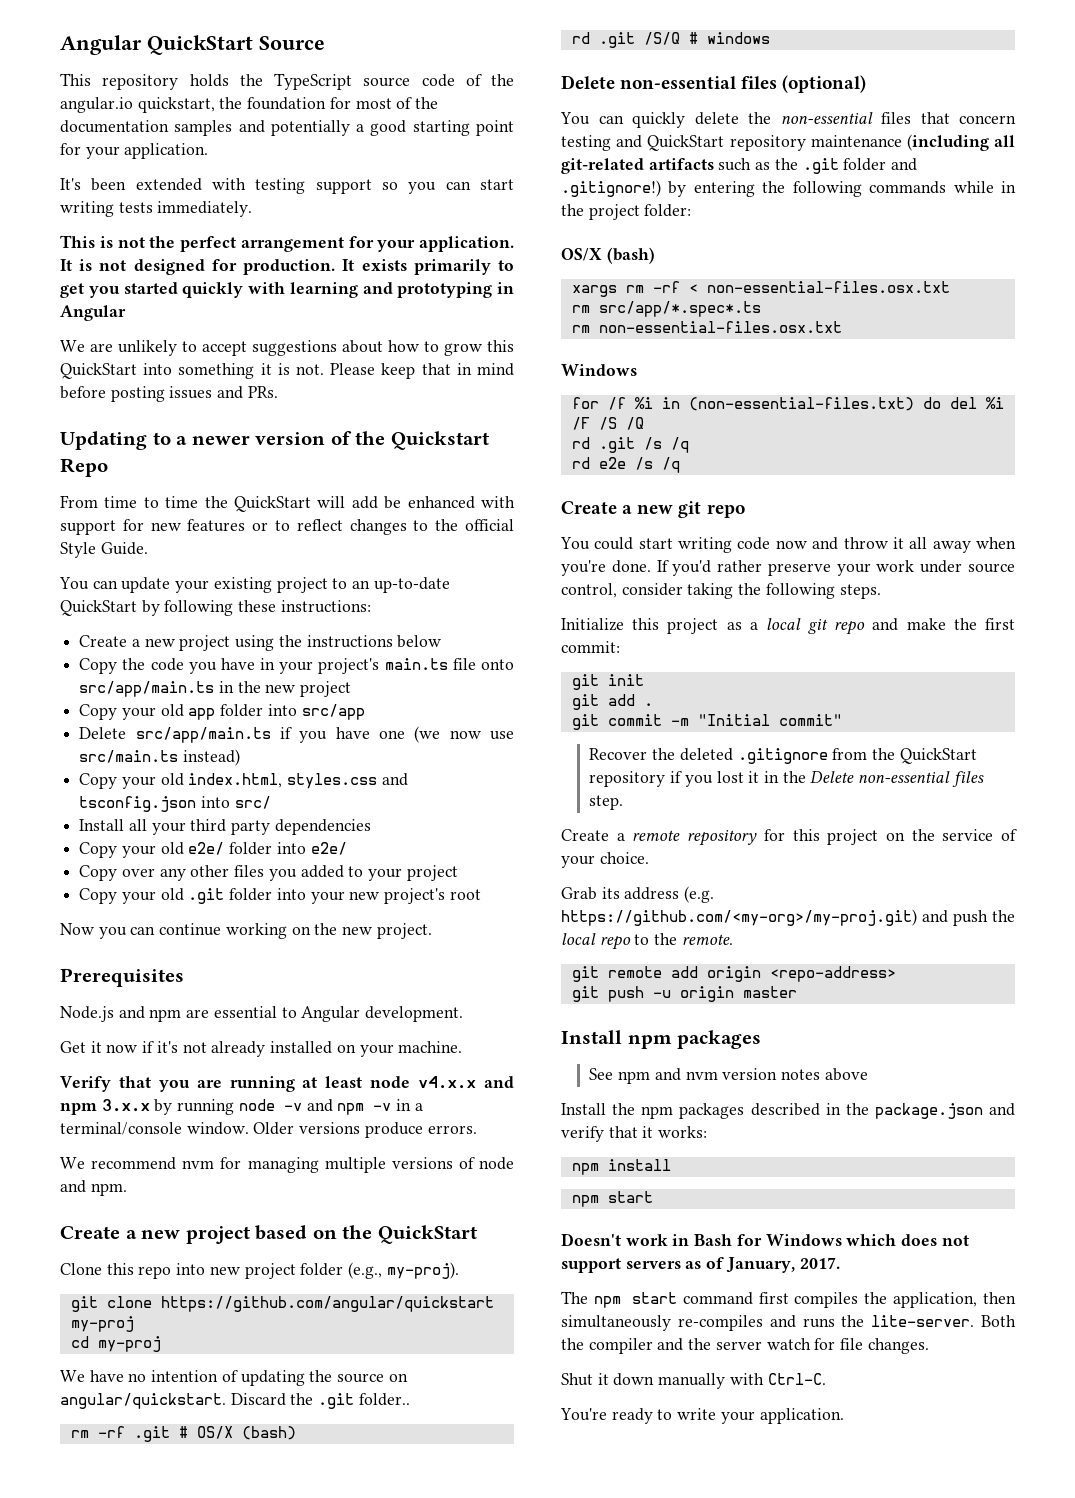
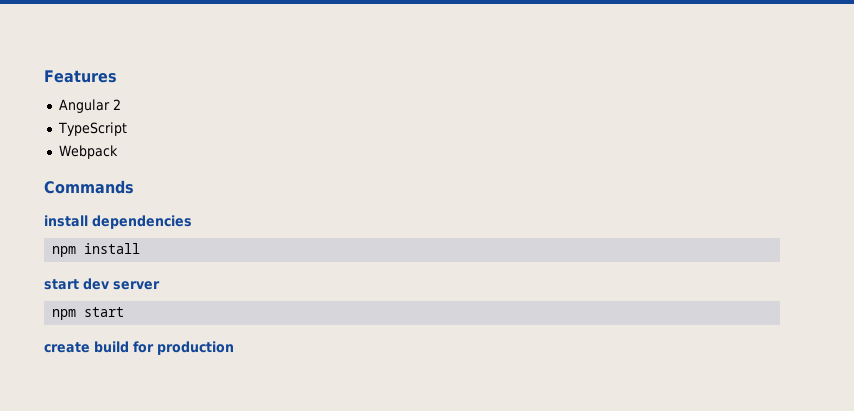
[60,35,325,55] [60,73,514,90] [60,97,439,113] [60,120,514,136] [60,143,209,159] [60,178,514,194] [60,201,253,217] [60,235,514,252] [60,259,514,275] [60,282,514,298] [60,305,126,321] [60,340,514,356] [60,363,514,379] [60,386,278,402] [60,431,489,450] [60,458,108,477] [60,495,515,512] [60,519,514,535] [60,542,148,558] [59,577,450,593] [60,600,371,616] [79,635,442,651] [79,658,514,674] [79,681,352,697] [79,704,365,720] [79,726,514,743] [79,749,240,766] [79,773,408,789] [79,796,271,812] [79,819,371,835] [79,842,347,858] [79,865,458,881] [79,888,481,904] [60,923,432,939] [60,968,184,987] [60,1006,464,1022] [60,1041,463,1057] [60,1076,515,1092] [60,1099,423,1115] [60,1122,477,1138] [60,1157,514,1173] [60,1180,127,1196] [60,1225,477,1244] [60,1262,459,1279] [70,1296,494,1312] [70,1316,134,1332] [70,1336,161,1352] [60,1370,408,1386] [60,1393,410,1409] [70,1426,296,1442] [571,32,770,48] [561,75,867,93] [560,112,1016,128] [561,134,1016,151] [561,158,918,174] [561,180,1016,197] [561,204,692,220] [561,247,655,264] [571,281,950,297] [571,301,761,317] [571,321,842,333] [561,364,637,376] [571,397,1004,411] [571,417,644,430] [571,437,689,453] [571,457,680,473] [561,501,745,518] [560,537,1016,553] [561,560,1015,576] [561,583,881,599] [561,618,1015,635] [561,641,620,653] [571,674,644,690] [571,694,653,710] [571,714,842,730] [589,748,977,764] [589,771,984,787] [589,795,624,810] [561,829,1017,846] [561,852,649,868] [561,886,715,903] [561,909,1015,926] [561,933,733,950] [571,966,896,982] [571,986,797,1002] [561,1030,762,1049] [589,1068,868,1084] [561,1103,1015,1119] [561,1126,708,1142] Angular QuickStart Source // This repository holds the TypeScript source code of the angular.io quickstart, the foundation for most of the documentation samples and potentially a good starting point for your application. // It's been extended with testing support so you can start writing tests immediately. // This is not the perfect arrangement for your application. It is not designed for production. It exists primarily to get you started quickly with learning and prototyping in Angular // We are unlikely to accept suggestions about how to grow this QuickStart into something it is not. Please keep that in mind before posting issues and PRs. // Updating to a newer version of the Quickstart Repo // From time to time the QuickStart will add be enhanced with support for new features or to reflect changes to the official Style Guide. // You can update your existing project to an up-to-date QuickStart by following these instructions: // Create a new project using the instructions below // Copy the code you have in your project's main.ts file onto src/app/main.ts in the new project // Copy your old app folder into src/app // Delete src/app/main.ts if you have one (we now use src/main.ts instead) // Copy your old index.html, styles.css and tsconfig.json into src/ // Install all your third party dependencies // Copy your old e2e/ folder into e2e/ // Copy over any other files you added to your project // Copy your old .git folder into your new project's root // Now you can continue working on the new project. // Prerequisites // Node.js and npm are essential to Angular development. // Get it now if it's not already installed on your machine. // Verify that you are running at least node v4.x.x and npm 3.x.x by running node -v and npm -v in a terminal/console window. Older versions produce errors. // We recommend nvm for managing multiple versions of node and npm. // Create a new project based on the QuickStart // Clone this repo into new project folder (e.g., my-proj). // git clone https://github.com/angular/quickstart my-proj // cd my-proj // We have no intention of updating the source on angular/quickstart. Discard the .git folder.. // rm -rf .git # OS/X (bash) // rd .git /S/Q # windows // Delete non-essential files (optional) // You can quickly delete the non-essential files that concern testing and QuickStart repository maintenance (including all git-related artifacts such as the .git folder and .gitignore!) by entering the following commands while in the project folder: // OS/X (bash) // xargs rm -rf < non-essential-files.osx.txt // rm src/app/*.spec*.ts // rm non-essential-files.osx.txt // Windows // for /f %i in (non-essential-files.txt) do del %i /F /S /Q // rd .git /s /q // rd e2e /s /q // Create a new git repo // You could start writing code now and throw it all away when you're done. If you'd rather preserve your work under source control, consider taking the following steps. // Initialize this project as a local git repo and make the first commit: // git init // git add . // git commit -m "Initial commit" // Recover the deleted .gitignore from the QuickStart repository if you lost it in the Delete non-essential files step. // Create a remote repository for this project on the service of your choice. // Grab its address (e.g. https://github.com/<my-org>/my-proj.git) and push the local repo to the remote. // git remote add origin <repo-address> // git push -u origin master // Install npm packages // See npm and nvm version notes above // Install the npm packages described in the package.json and verify that it works: -> [44,70,117,83] [58,99,121,113] [57,122,127,136] [58,145,118,159] [44,180,134,194] [44,215,192,229] Features // Angular 2 // TypeScript // Webpack // Commands // install dependencies
(671, 1165) none -> [44,278,160,290] // start dev server
[561,1233,969,1246] [561,1257,840,1273] [561,1291,1016,1308] [561,1315,1016,1331] [561,1338,929,1354] [561,1373,826,1389] [560,1408,844,1424] Doesn't work in Bash for Windows which does not support servers as of January, 2017. // The npm start command first compiles the application, then simultaneously re-compiles and runs the lite-server. Both the compiler and the server watch for file changes. // Shut it down manually with Ctrl-C. // You're ready to write your application. -> [44,341,234,355] create build for production

